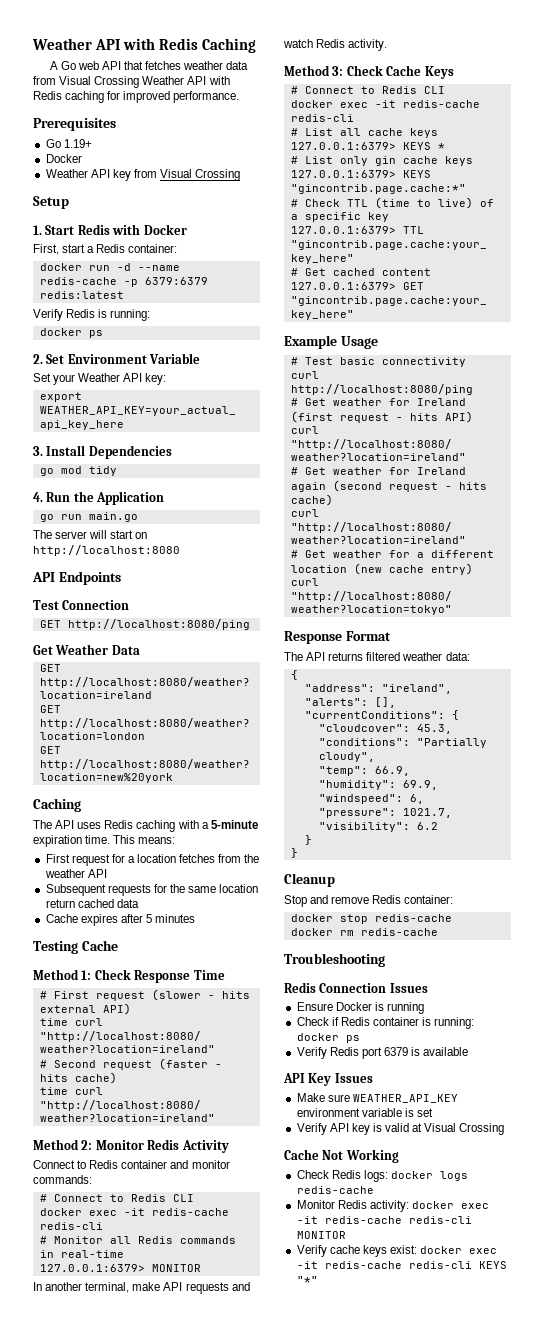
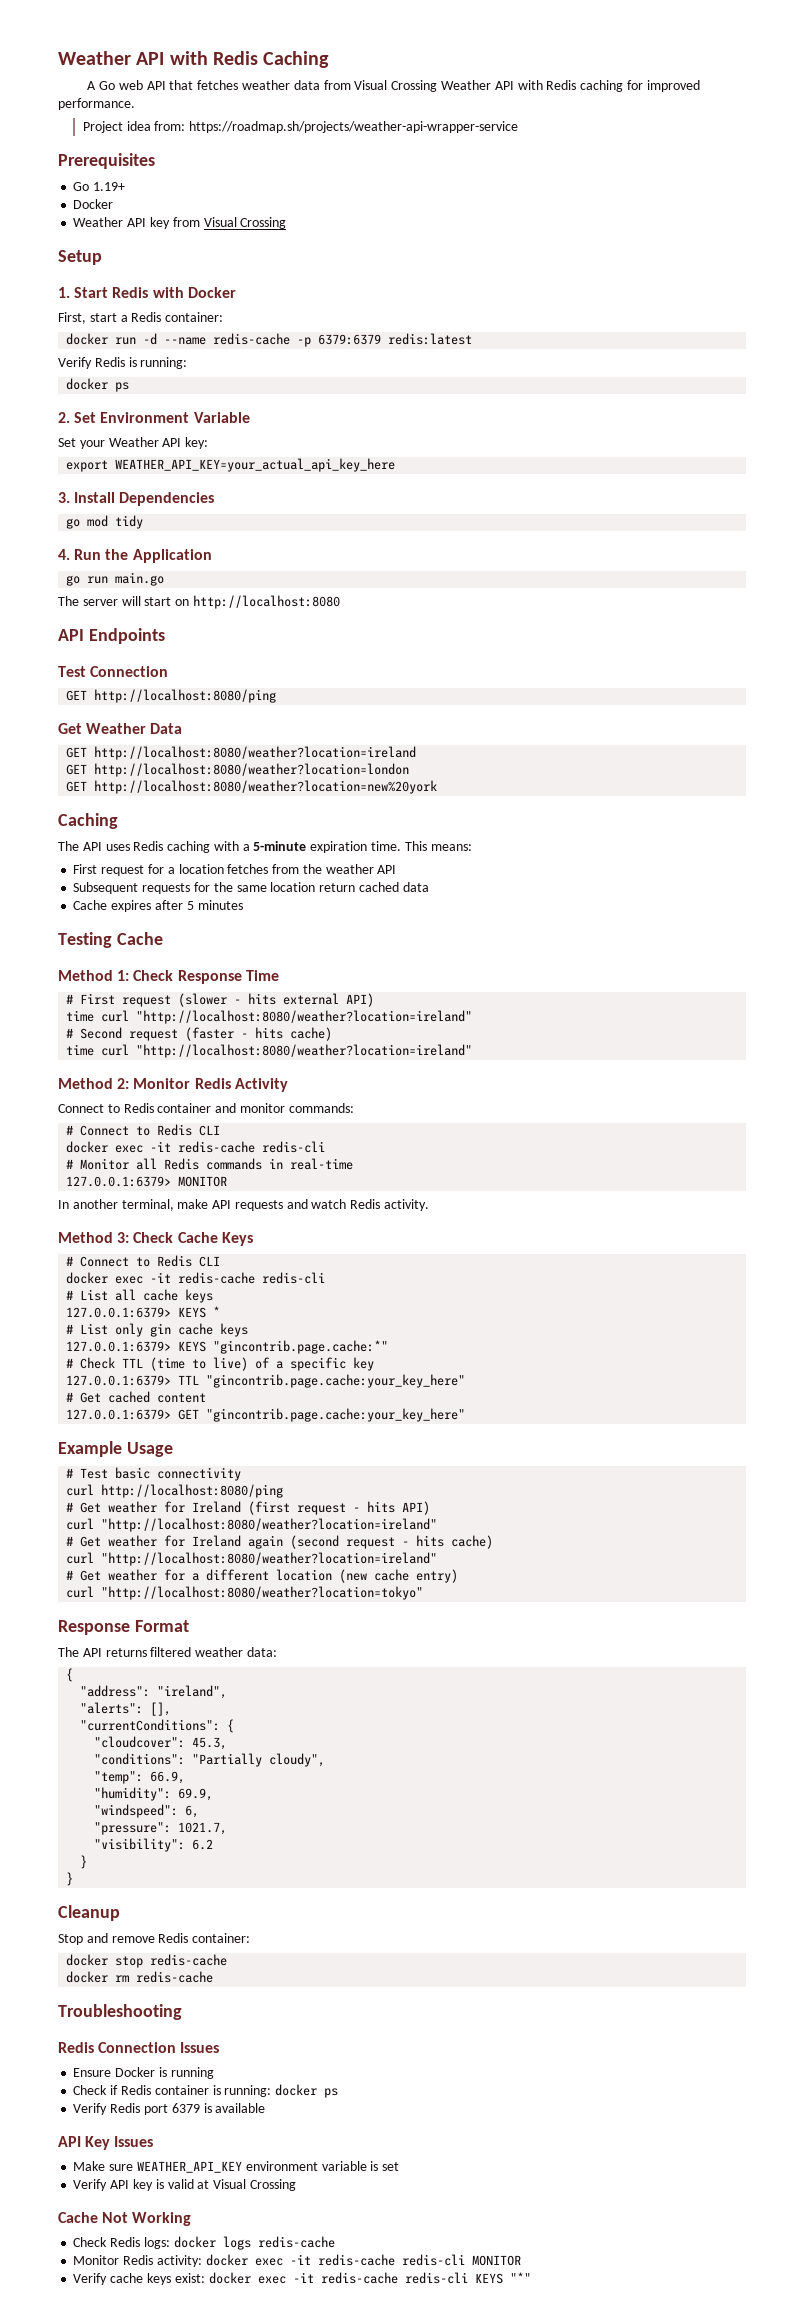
(240, 97) none -> [82,121,519,133] // Project idea from: https://roadmap.sh/projects/weather-api-wrapper-service

